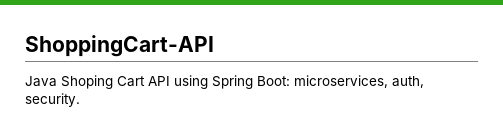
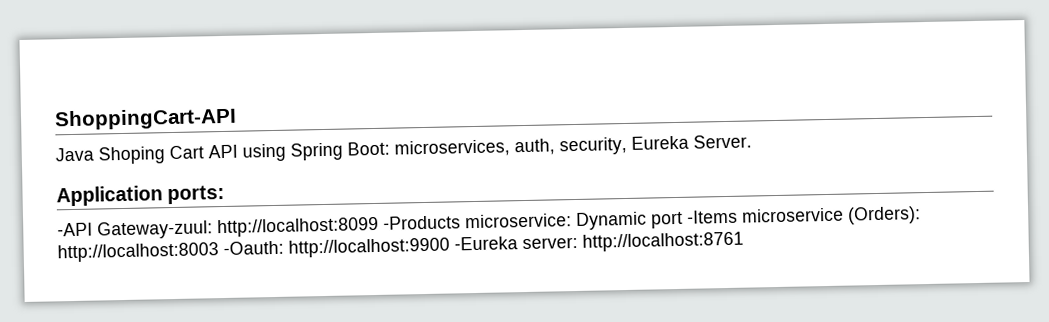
[25,93,80,107] security. -> [559,134,752,156] [56,184,226,207] [57,206,921,240] [57,231,744,263] security, Eureka Server. // Application ports: // -API Gateway-zuul: http://localhost:8099 -Products microservice: Dynamic port -Items microservice (Orders): http://localhost:8003 -Oauth: http://localhost:9900 -Eureka server: http://localhost:8761

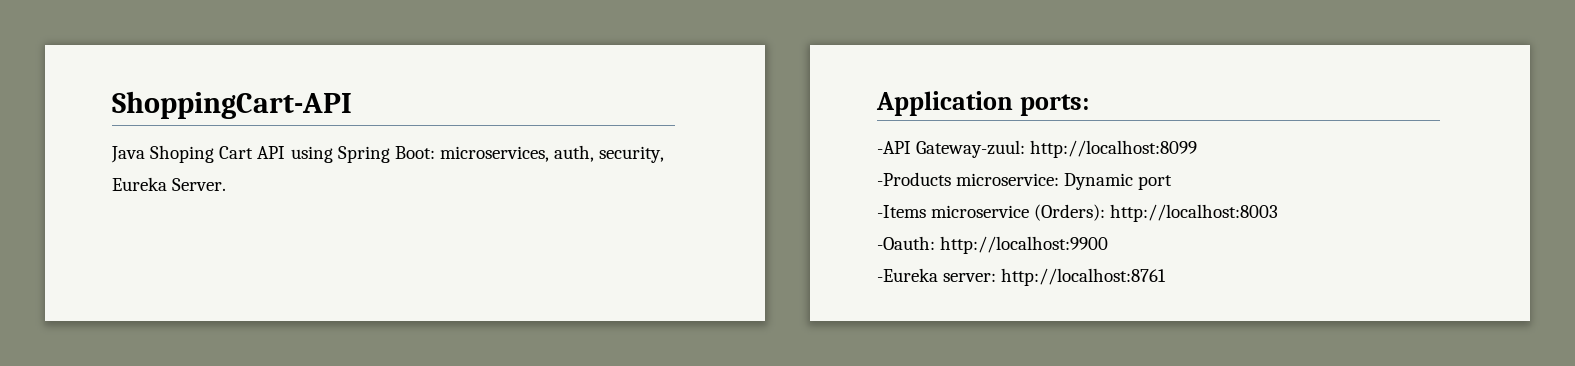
(379, 227) none -> (1198, 149) //
(683, 220) none -> (1173, 182) //
(219, 252) none -> (1279, 213) //
(450, 247) none -> (1109, 245) //

